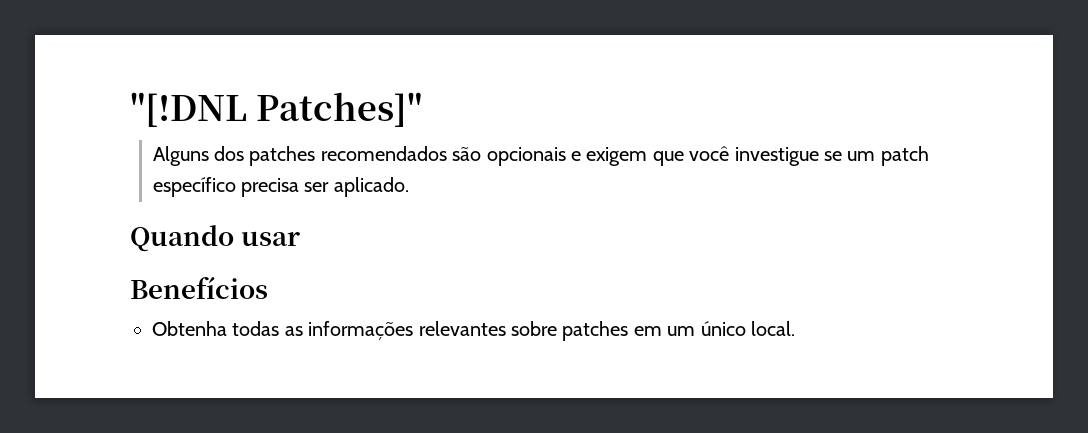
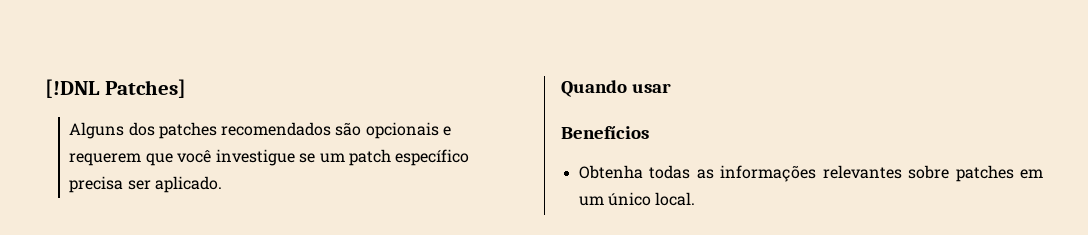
[130,92,423,127] "[!DNL Patches]" -> [45,79,186,98] [!DNL Patches]
[586,147,648,166] exigem -> [69,153,142,166] requerem

